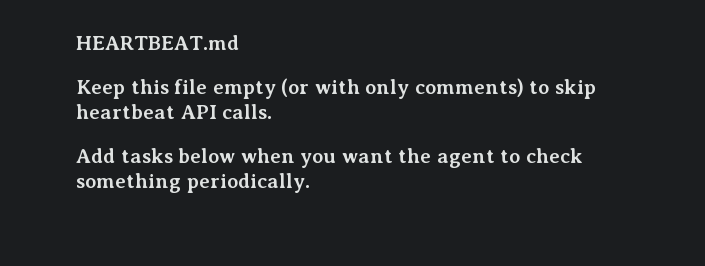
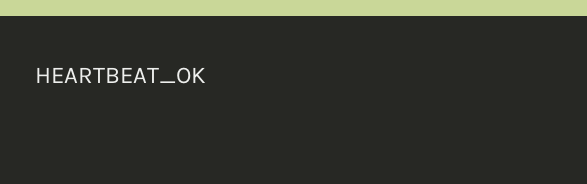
[76,35,239,50] [76,78,596,99] [76,104,273,119] [76,148,583,168] [76,173,310,193] HEARTBEAT.md // Keep this file empty (or with only comments) to skip heartbeat API calls. // Add tasks below when you want the agent to check something periodically. -> [35,67,206,84] HEARTBEAT_OK

